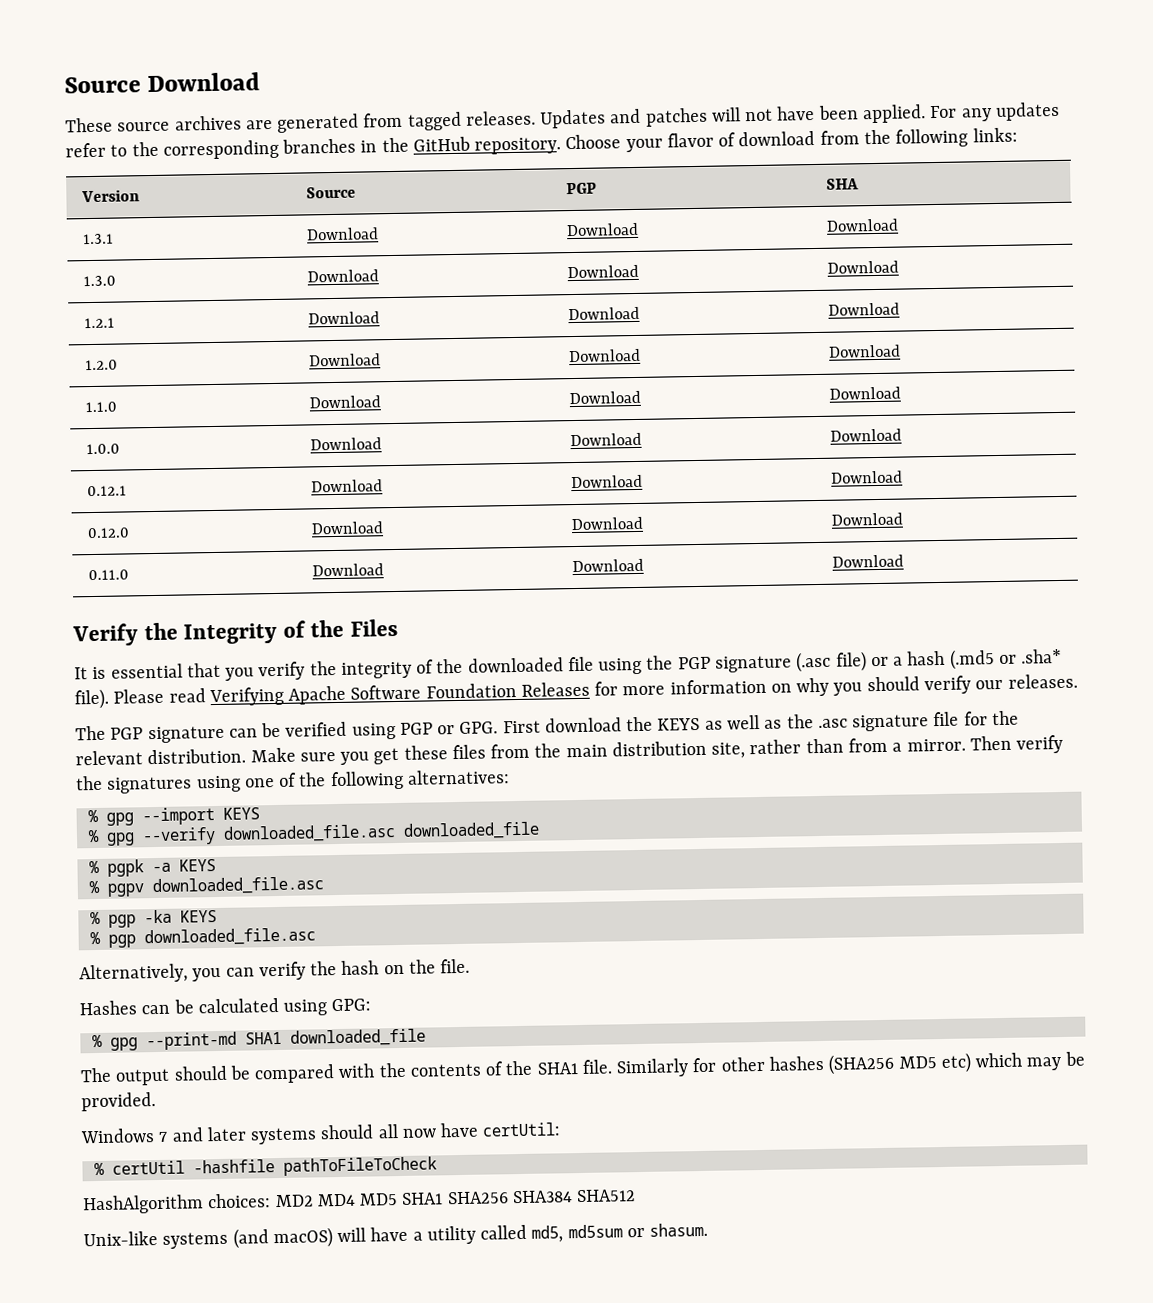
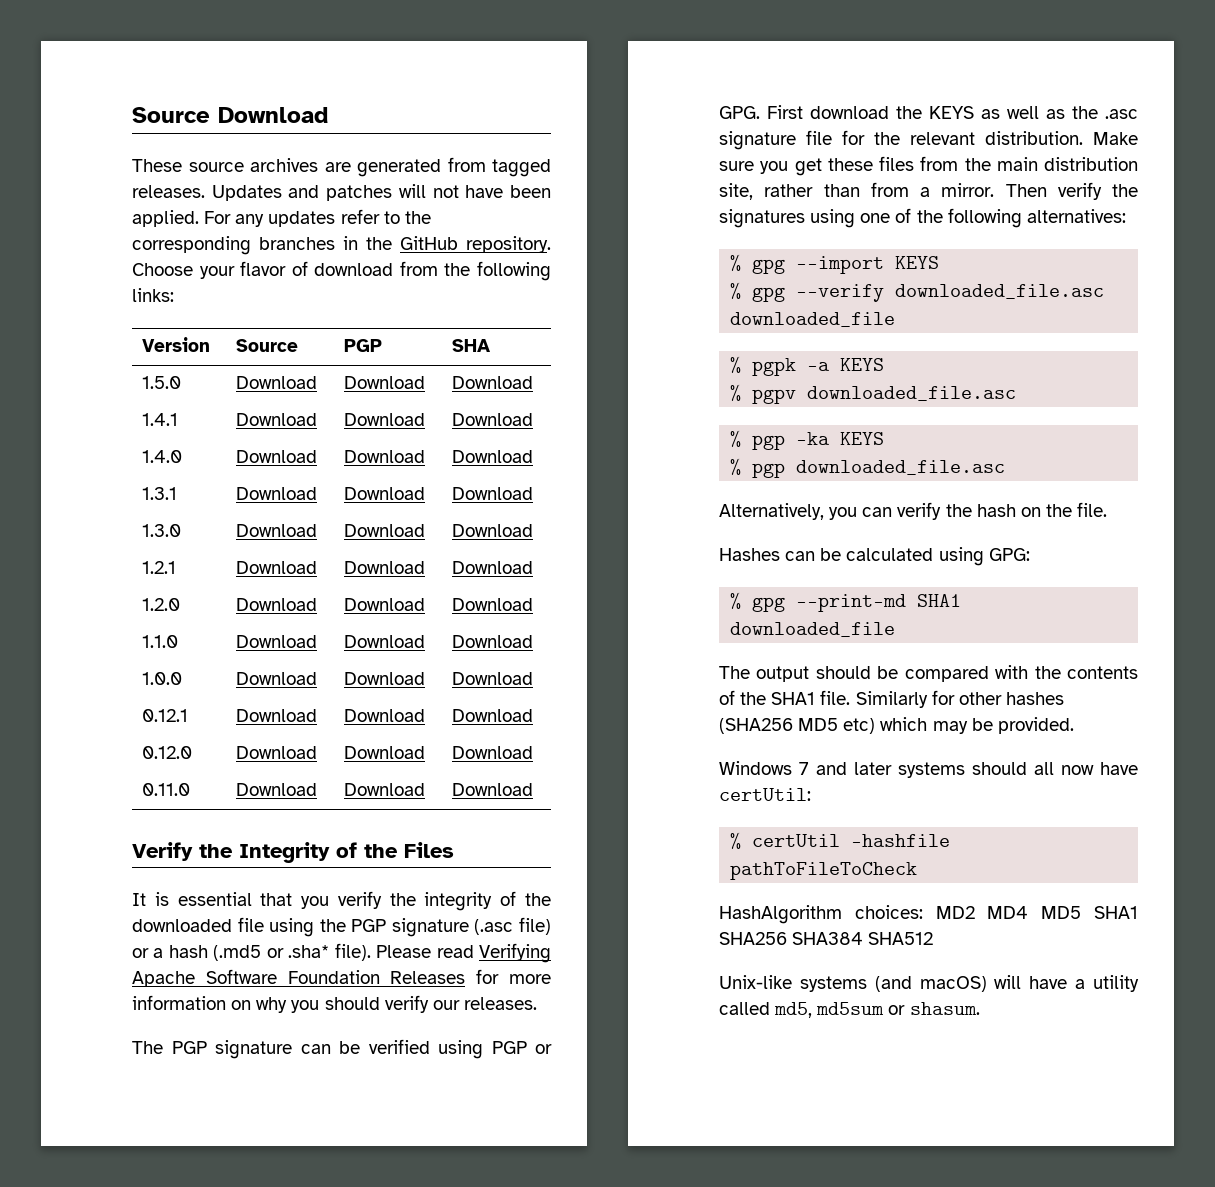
(859, 184) none -> [142,376,182,389] [236,376,318,389] [344,376,426,389] [452,376,534,389] [142,413,179,426] [236,413,318,426] [344,413,426,426] [452,413,534,426] [142,450,183,463] [236,450,318,463] [344,450,426,463] [452,450,534,463] // 1.5.0 | Download | Download | Download // 1.4.1 | Download | Download | Download // 1.4.0 | Download | Download | Download

